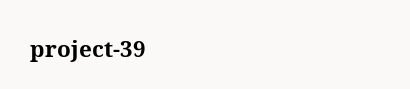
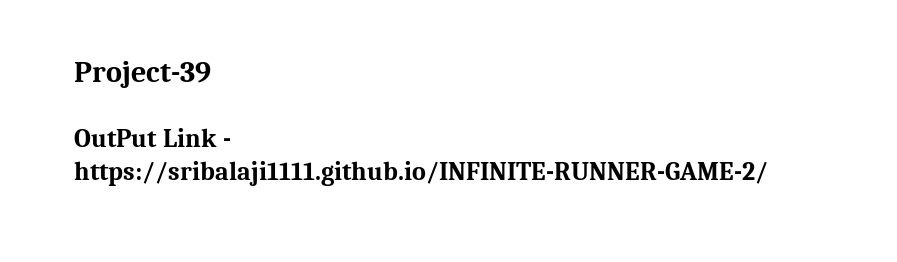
[30,40,146,62] project-39 -> [74,61,211,88] [74,128,231,147] [74,161,768,186] Project-39 // OutPut Link - https://sribalaji1111.github.io/INFINITE-RUNNER-GAME-2/

